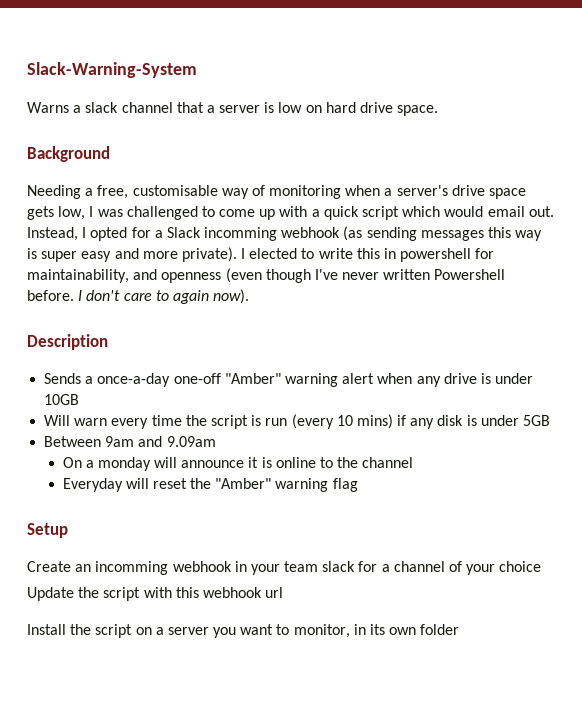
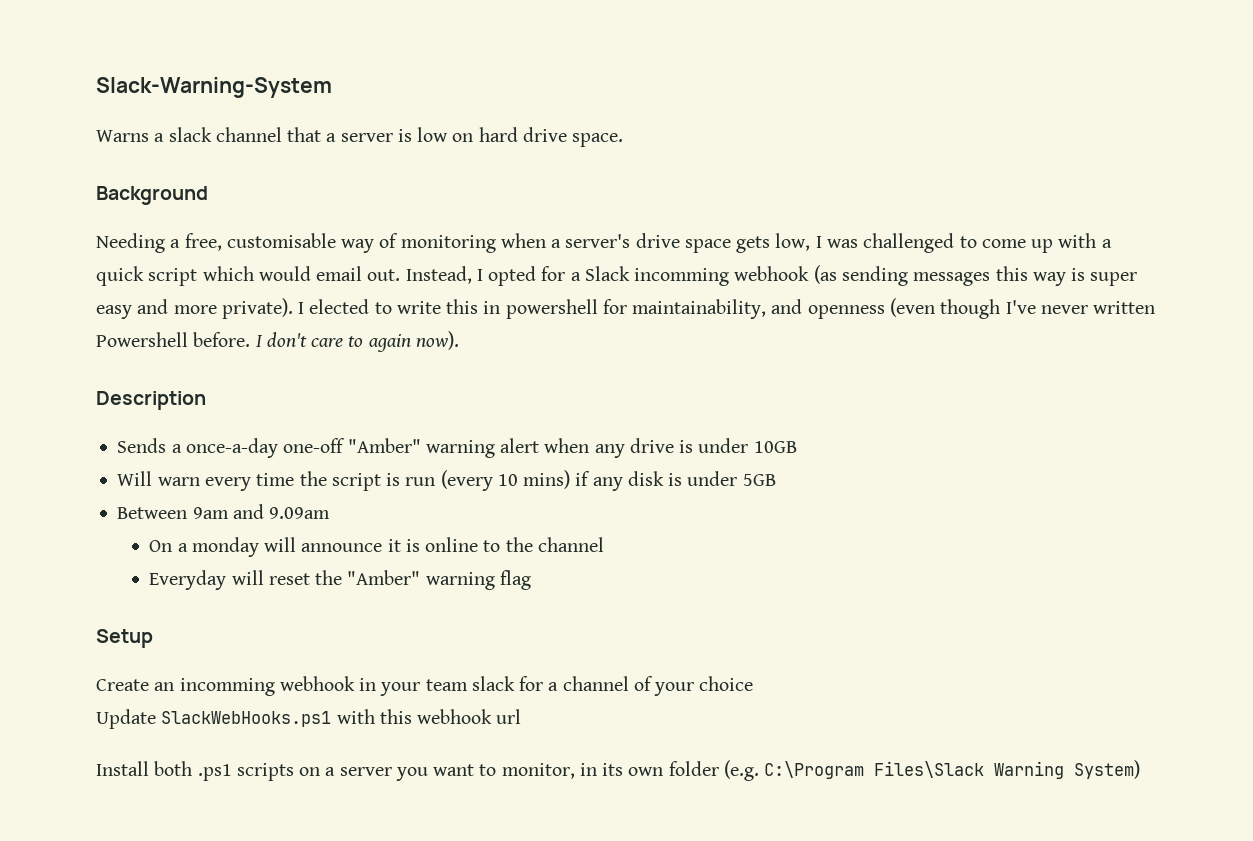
[78,587,141,601] the script -> [161,711,332,727] SlackWebHooks.ps1
[70,624,133,638] the script -> [154,761,294,781] both .ps1 scripts
(460, 629) none -> [723,760,1141,781] (e.g. C:\Program Files\Slack Warning System)

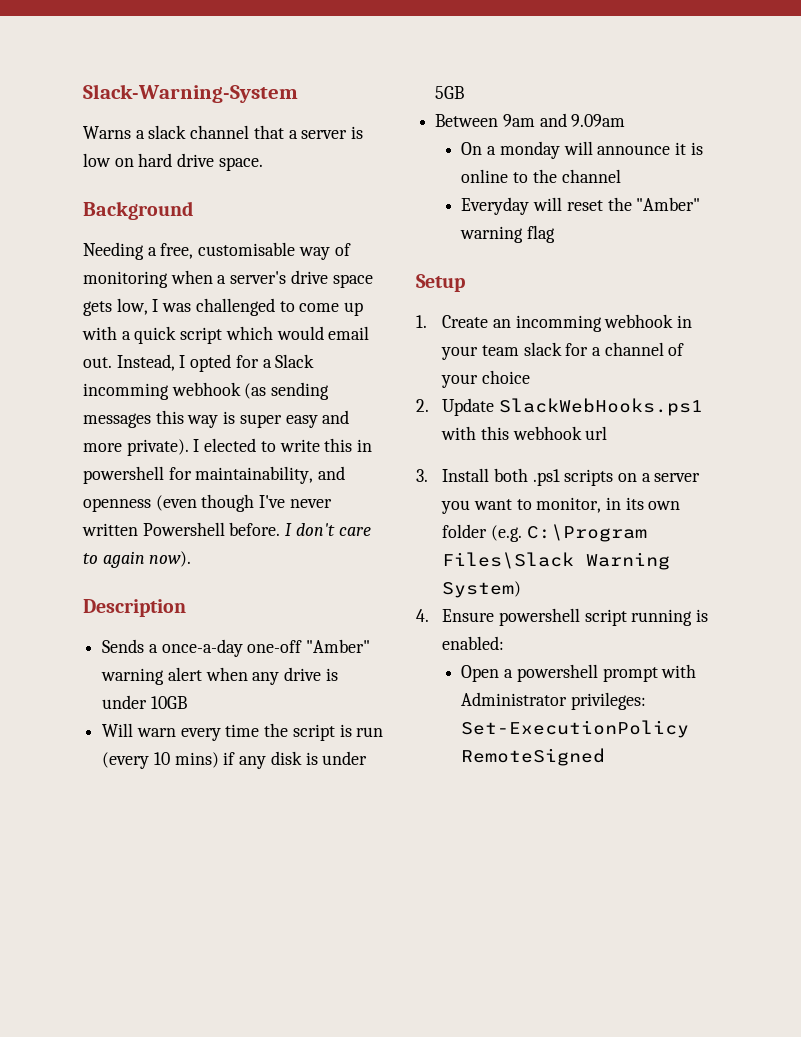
(153, 638) none -> [416,315,427,328] 1.
(754, 683) none -> [416,399,429,412] 2.
(522, 716) none -> [416,469,428,482] 3.
(1141, 769) none -> [416,608,709,626] [442,636,505,650] [461,664,697,682] [461,692,647,710] [461,720,690,738] [461,748,606,766] // 4. Ensure powershell script running is enabled: // Open a powershell prompt with Administrator privileges: Set-ExecutionPolicy RemoteSigned

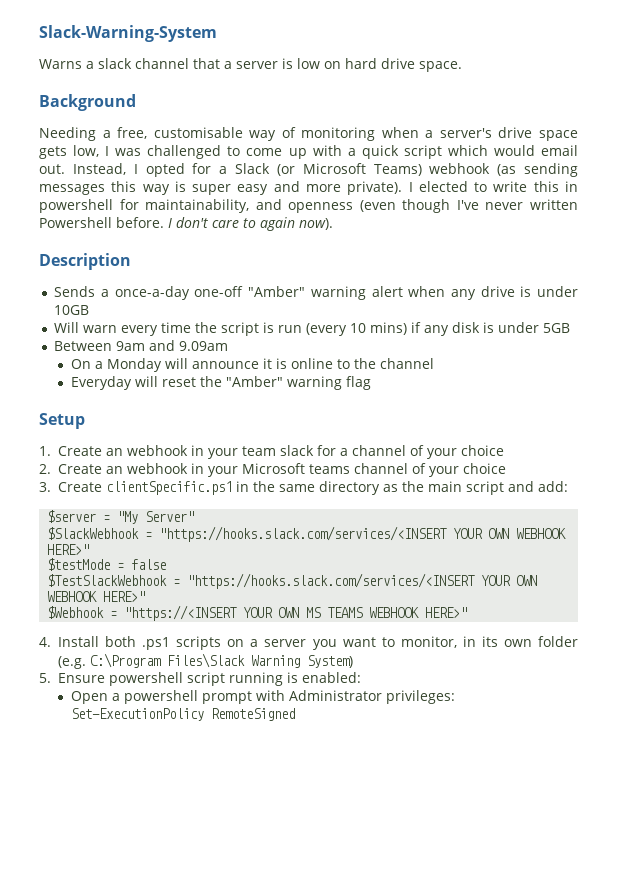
[83,383,169,400] incomming -> [276,163,422,176] (or Microsoft Teams)
[499,141,560,159] monday -> [106,358,162,372] Monday
[515,315,602,332] incomming -> (123, 452) none
[442,398,703,416] [441,426,608,440] [416,469,428,482] Update SlackWebHooks.ps1 with this webhook url // 3. -> [58,463,506,477] [39,481,568,495] [47,510,195,524] [47,526,567,542] [47,544,90,555] [47,558,167,571] [47,573,538,589] [47,591,146,602] [47,605,468,621] [39,637,51,647] Create an webhook in your Microsoft teams channel of your choice // 3. Create clientSpecific.ps1 in the same directory as the main script and add: // $server = "My Server" // $SlackWebhook = "https://hooks.slack.com/services/<INSERT YOUR OWN WEBHOOK HERE>" // $testMode = false // $TestSlackWebhook = "https://hooks.slack.com/services/<INSERT YOUR OWN WEBHOOK HERE>" // $Webhook = "https://<INSERT YOUR OWN MS TEAMS WEBHOOK HERE>" // 4.
[416,609,429,622] 4. -> [39,673,51,683] 5.

